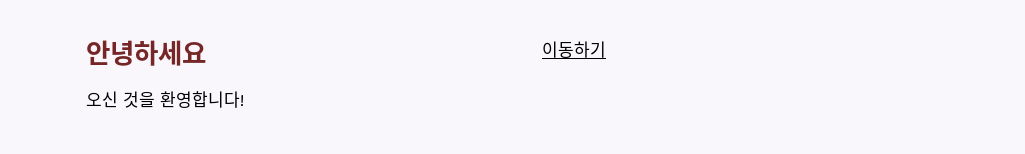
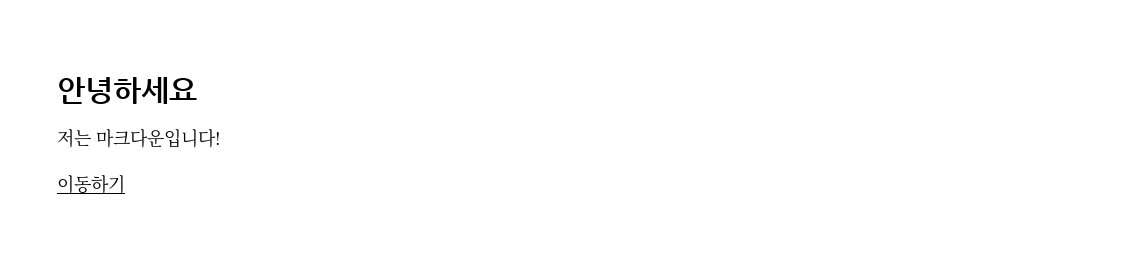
[86,91,244,108] 오신 것을 환영합니다! -> [57,128,221,148] 저는 마크다운입니다!

